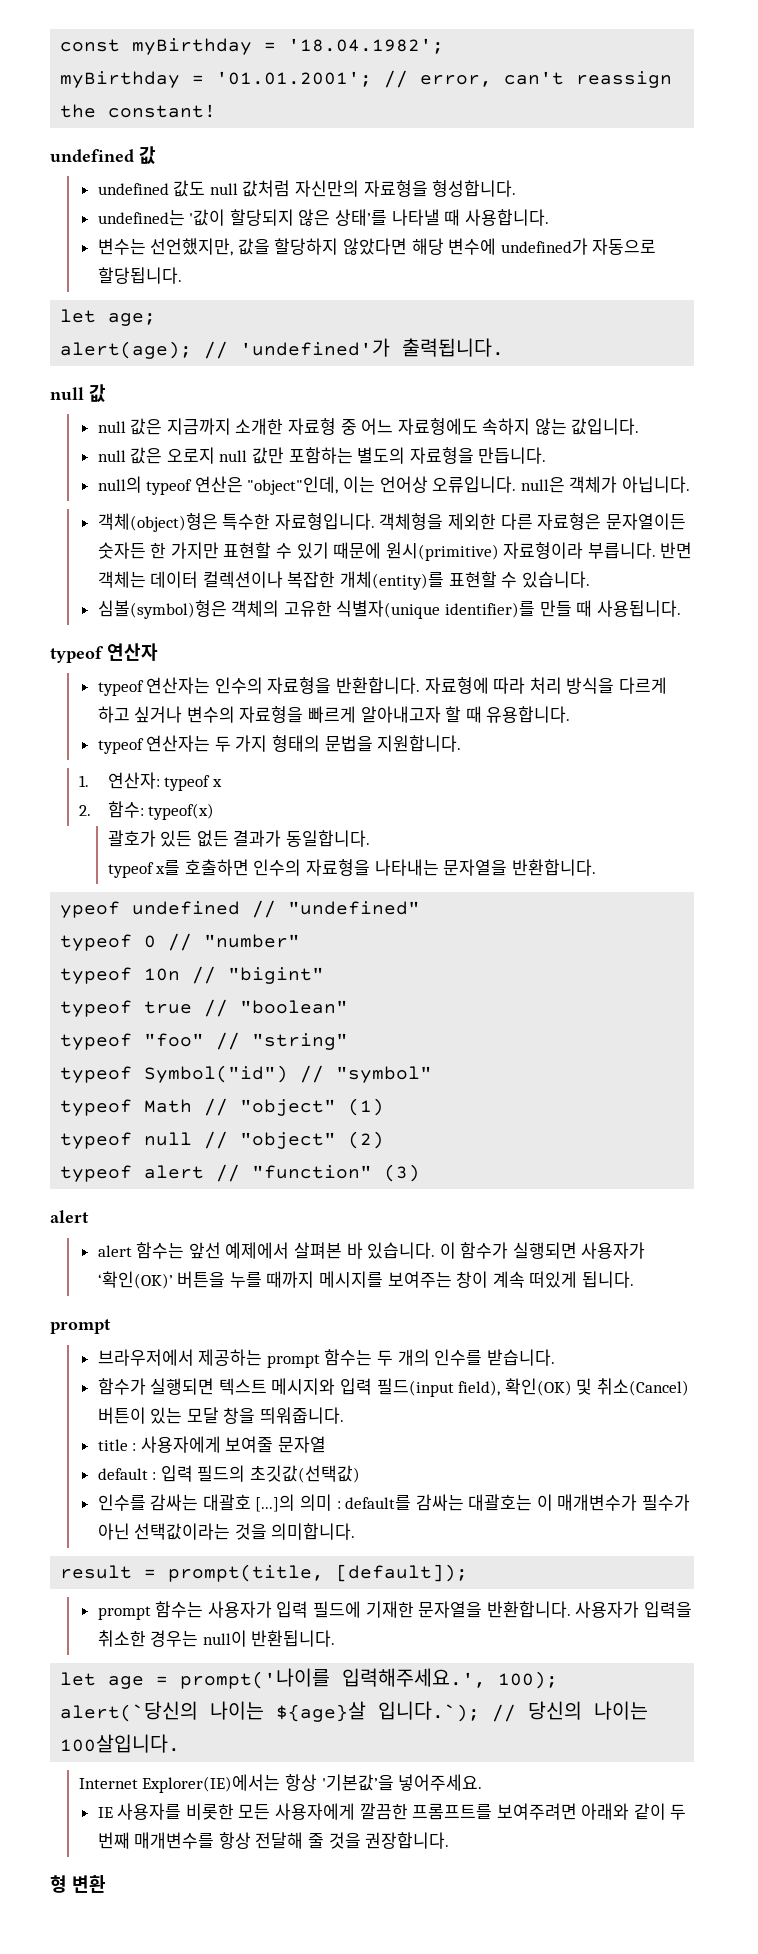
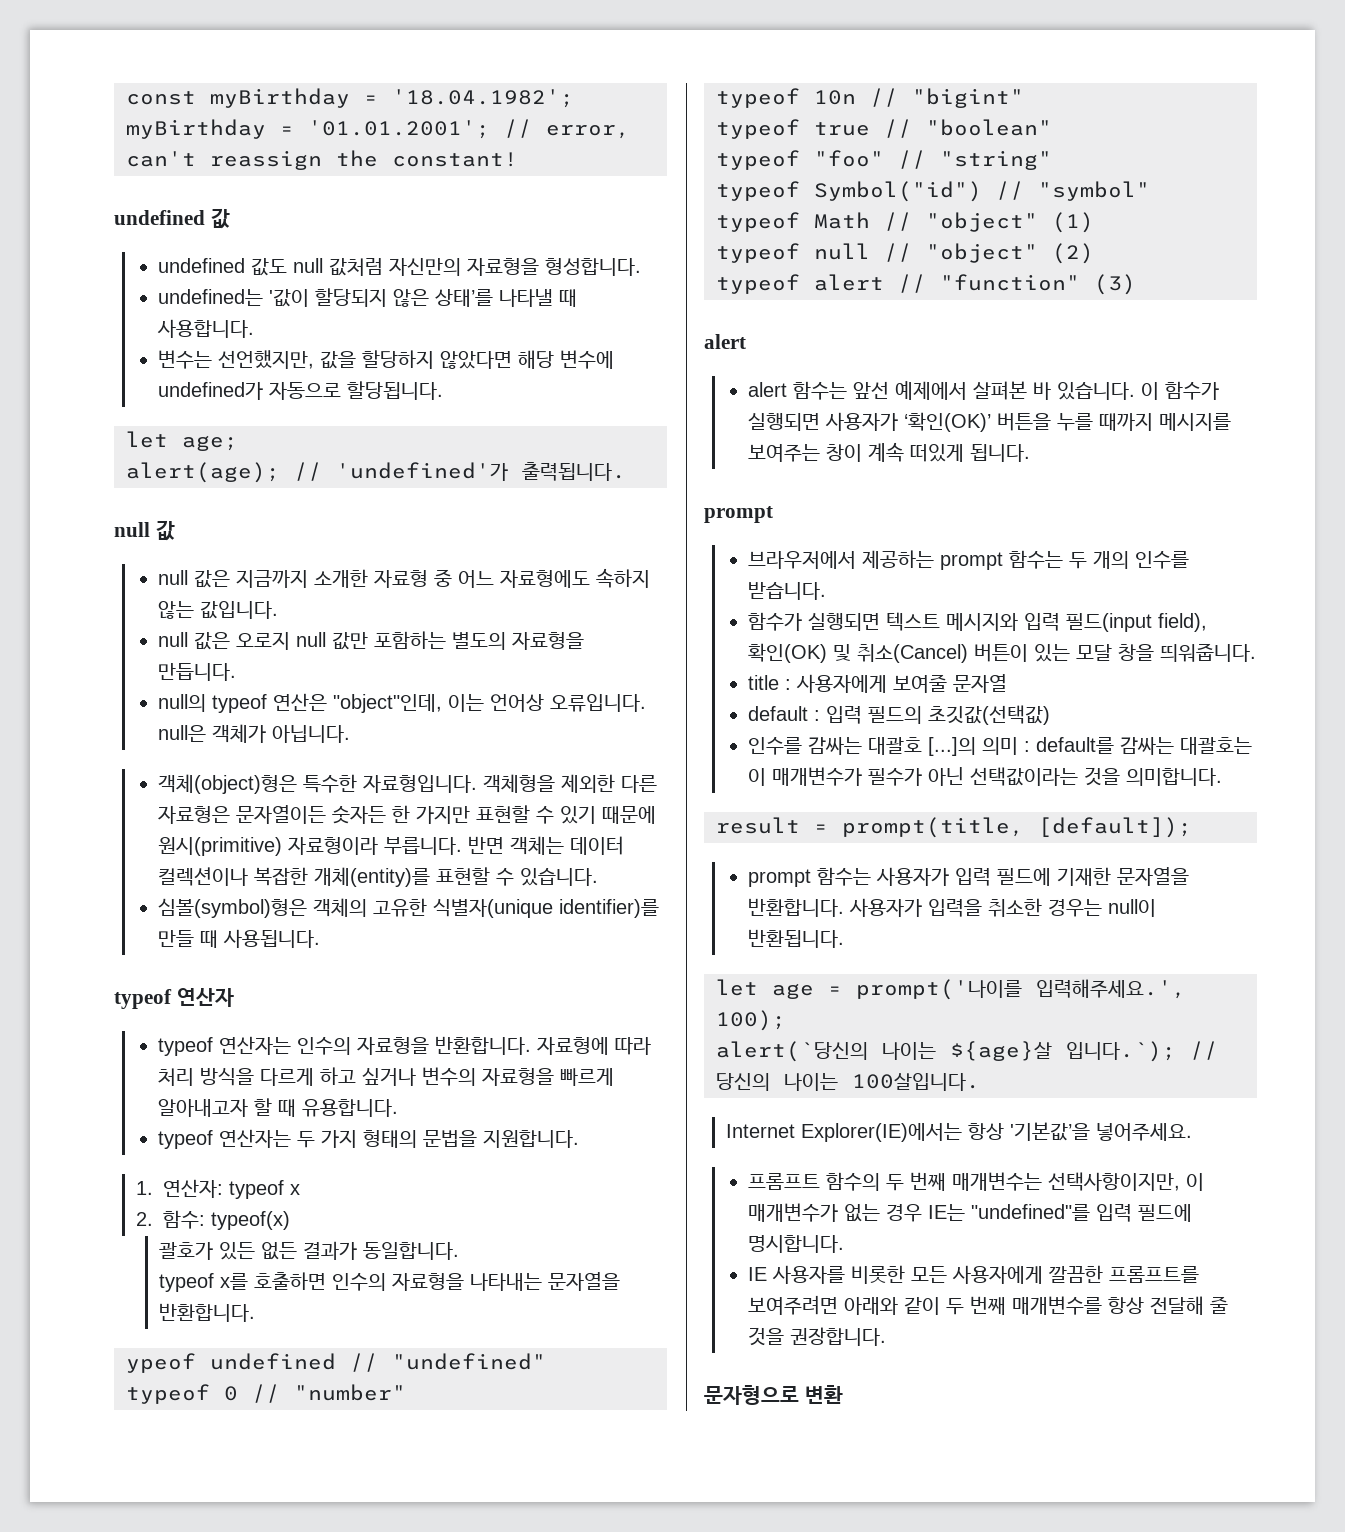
(483, 1782) none -> [748,1172,1205,1191] [748,1203,1193,1222] [748,1235,845,1253] // 프롬프트 함수의 두 번째 매개변수는 선택사항이지만, 이 매개변수가 없는 경우 IE는 "undefined"를 입력 필드에 명시합니다.
[50,1875,67,1893] 형 -> [704,1385,799,1405] 문자형으로

